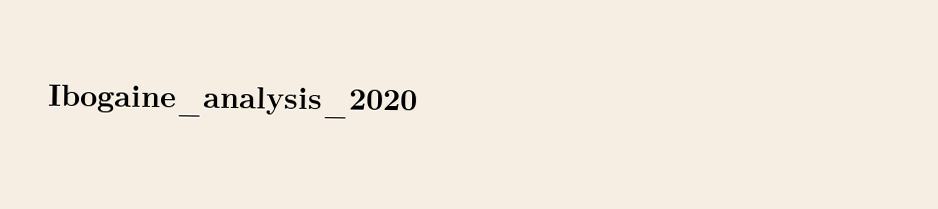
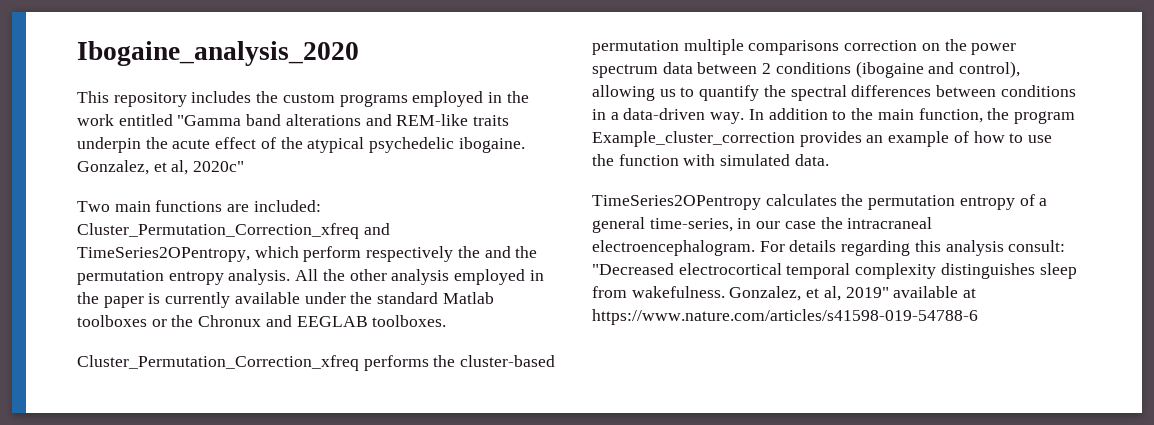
(418, 102) none -> [77,91,529,107] [77,114,510,126] [77,137,525,153] [77,160,245,175] [77,200,321,212] [77,223,390,239] [77,246,538,262] [77,269,544,285] [77,292,494,308] [77,315,447,327] [77,355,556,371] [592,39,1017,55] [592,61,1021,78] [592,85,1076,101] [592,108,1075,124] [592,131,1053,147] [592,154,829,166] [592,194,1048,210] [592,217,933,233] [592,240,1066,256] [592,263,1077,279] [592,286,977,301] [592,309,978,325] // This repository includes the custom programs employed in the work entitled "Gamma band alterations and REM-like traits underpin the acute effect of the atypical psychedelic ibogaine. Gonzalez, et al, 2020c" // Two main functions are included: Cluster_Permutation_Correction_xfreq and TimeSeries2OPentropy, which perform respectively the and the permutation entropy analysis. All the other analysis employed in the paper is currently available under the standard Matlab toolboxes or the Chronux and EEGLAB toolboxes. // Cluster_Permutation_Correction_xfreq performs the cluster-based permutation multiple comparisons correction on the power spectrum data between 2 conditions (ibogaine and control), allowing us to quantify the spectral differences between conditions in a data-driven way. In addition to the main function, the program Example_cluster_correction provides an example of how to use the function with simulated data. // TimeSeries2OPentropy calculates the permutation entropy of a general time-series, in our case the intracraneal electroencephalogram. For details regarding this analysis consult: "Decreased electrocortical temporal complexity distinguishes sleep from wakefulness. Gonzalez, et al, 2019" available at https://www.nature.com/articles/s41598-019-54788-6

